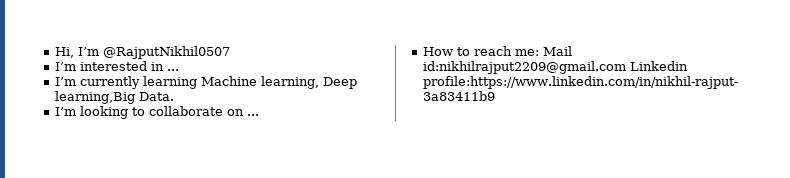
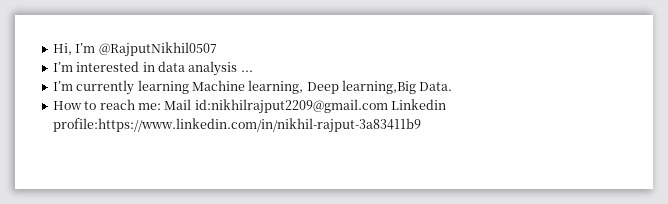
(164, 66) none -> [157,61,238,76] data analysis
[54,106,259,119] // I’m looking to collaborate on ... -> (453, 86) none

